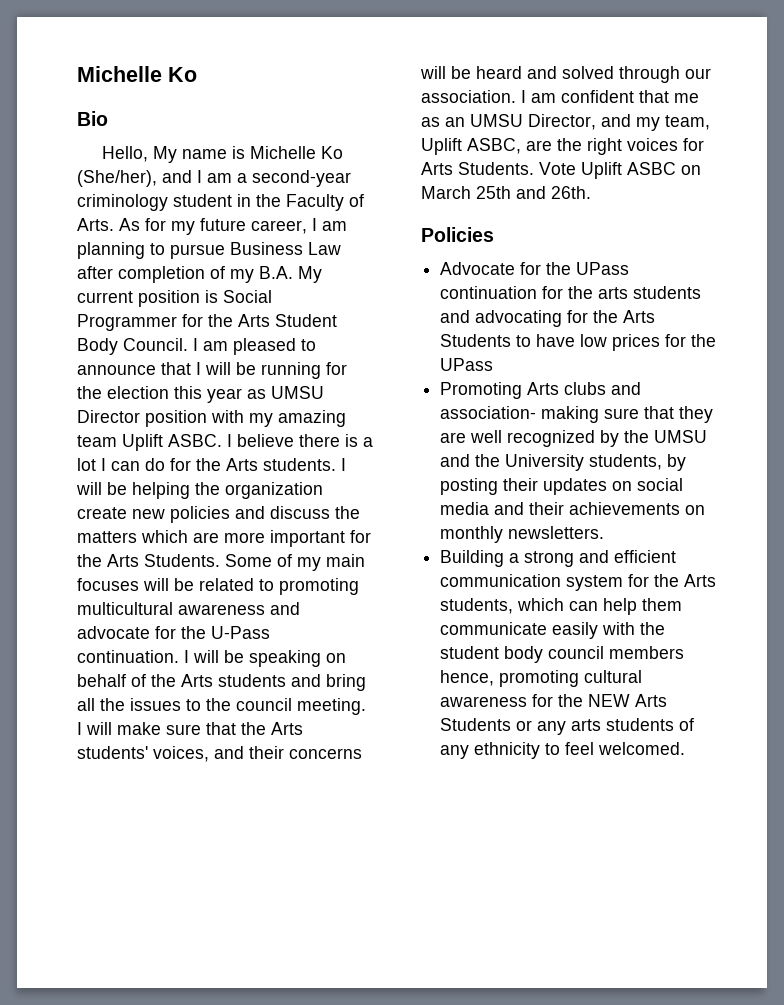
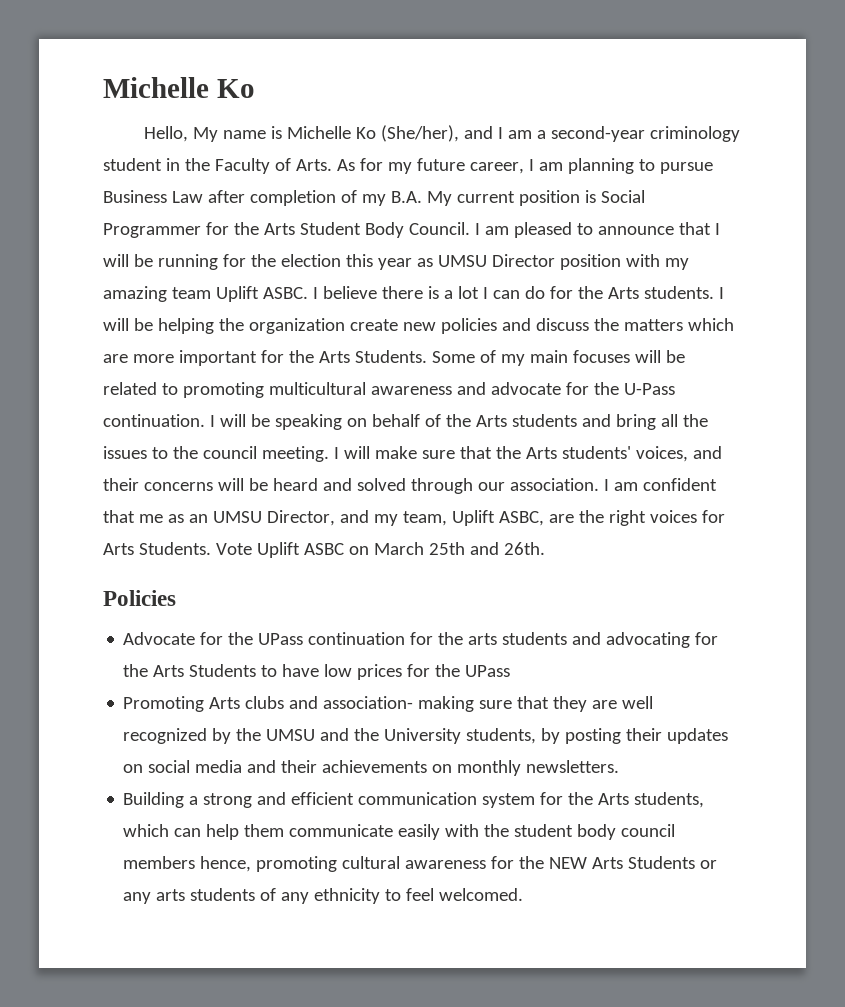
[77,66,197,82] [77,111,108,126] Michelle Ko // Bio -> [103,77,255,98] Michelle Ko

